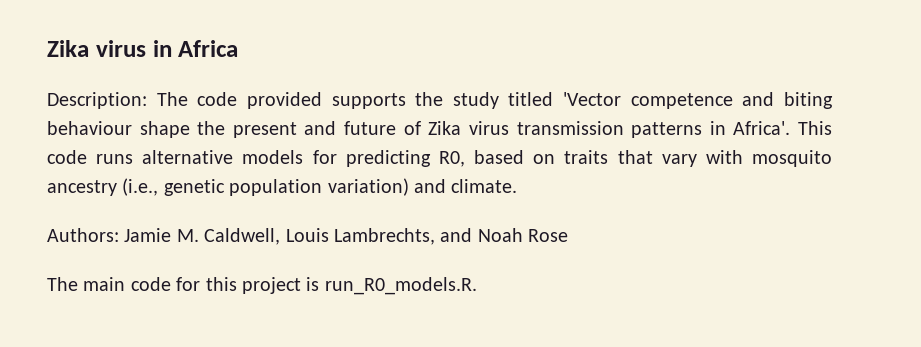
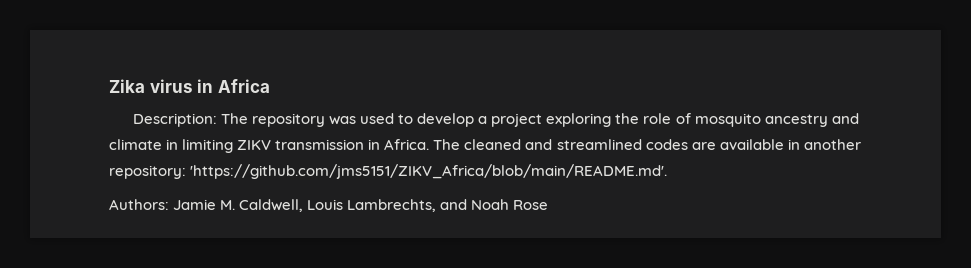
[197,92,833,109] [47,121,832,138] [47,150,832,167] [47,178,518,196] code provided supports the study titled 'Vector competence and biting behaviour shape the present and future of Zika virus transmission patterns in Africa'. This code runs alternative models for predicting R0, based on traits that vary with mosquito ancestry (i.e., genetic population variation) and climate. -> [252,113,859,127] [109,139,861,153] [109,164,668,179] repository was used to develop a project exploring the role of mosquito ancestry and climate in limiting ZIKV transmission in Africa. The cleaned and streamlined codes are available in another repository: 'https://github.com/jms5151/ZIKV_Africa/blob/main/README.md'.
[47,277,477,295] // The main code for this project is run_R0_models.R. -> (549, 205) none

